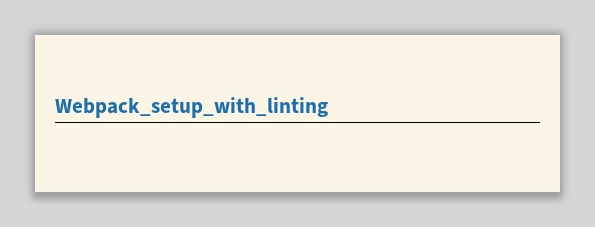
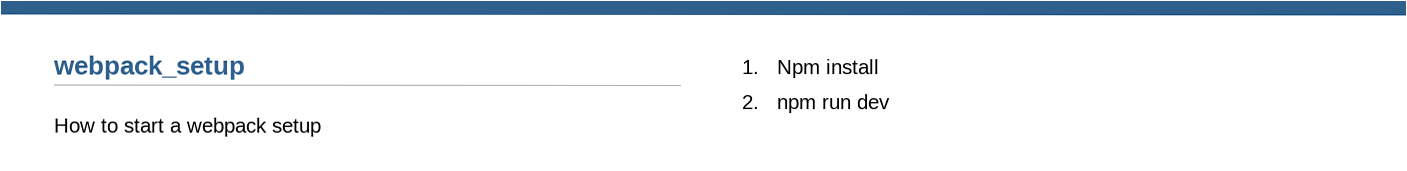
[55,97,328,118] Webpack_setup_with_linting -> [53,55,246,80] [53,117,321,137] [742,59,881,79] [741,94,891,114] webpack_setup // How to start a webpack setup // 1. Npm install // 2. npm run dev

